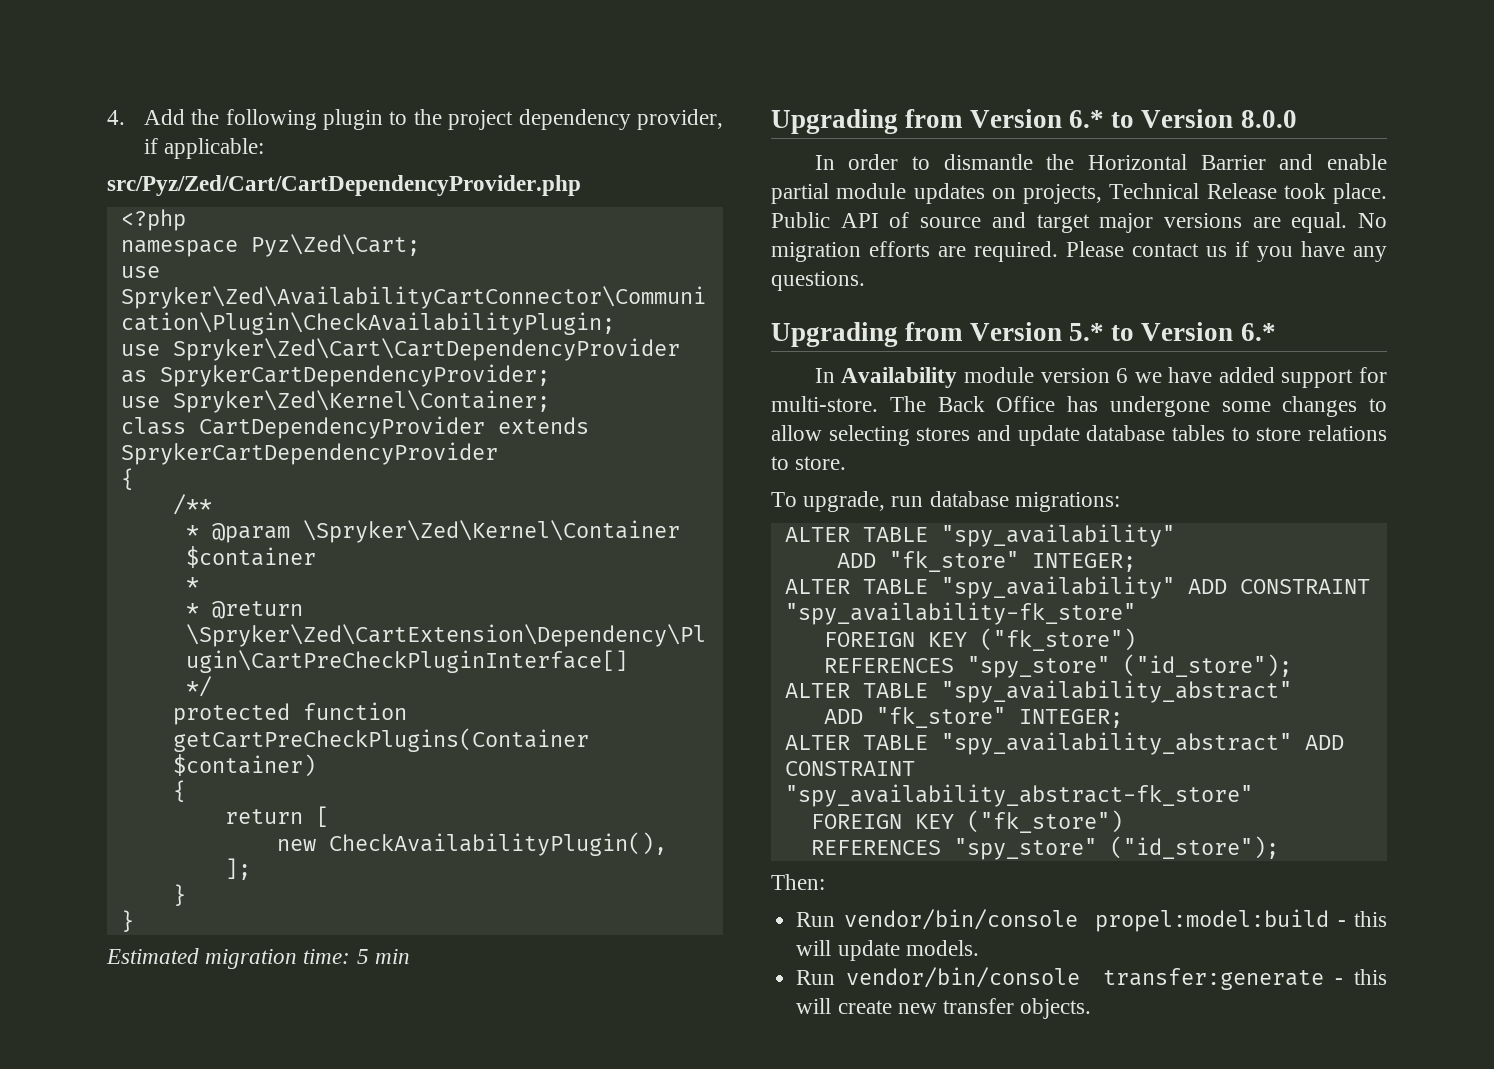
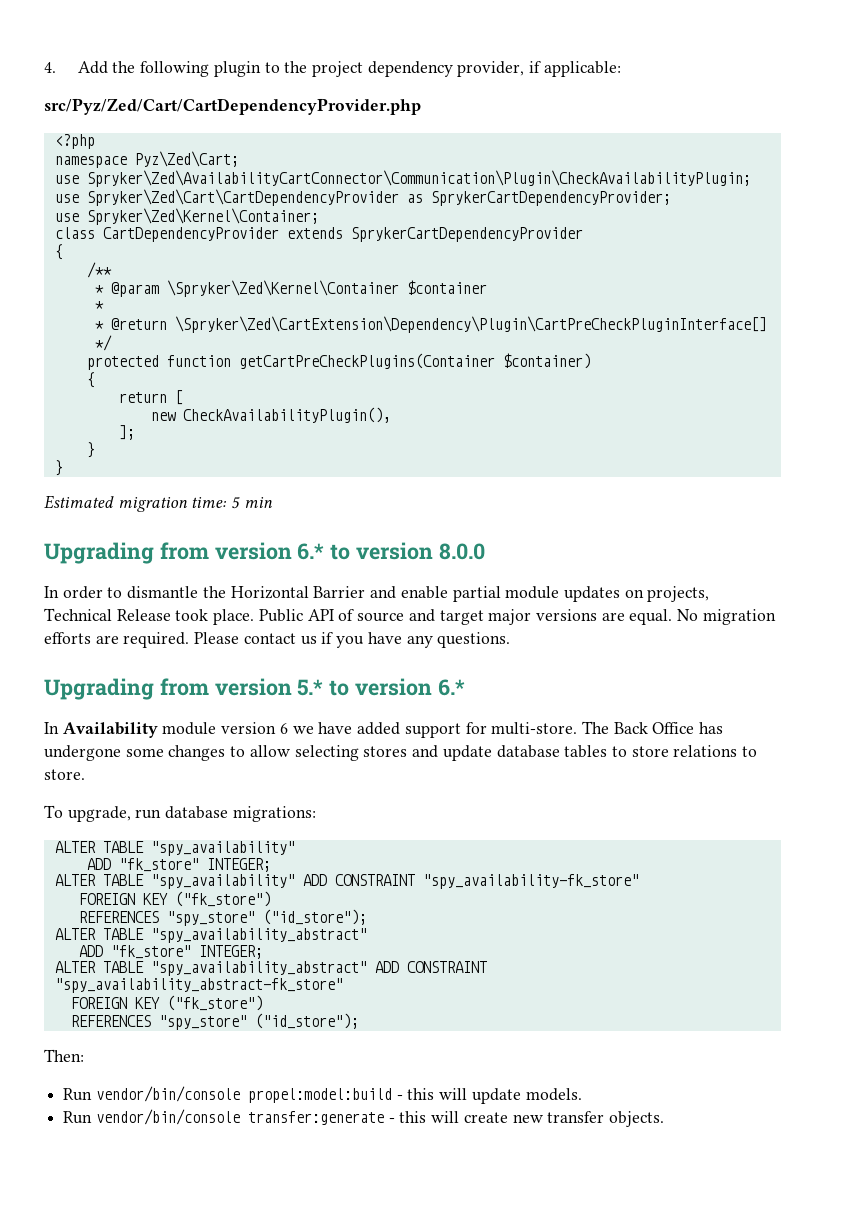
[969,109,1062,128] Version -> [214,542,292,560] version
[1141,109,1234,128] Version -> [356,542,434,560] version
[969,322,1062,341] Version -> [214,678,292,696] version
[1141,322,1234,341] Version -> [355,678,433,696] version

